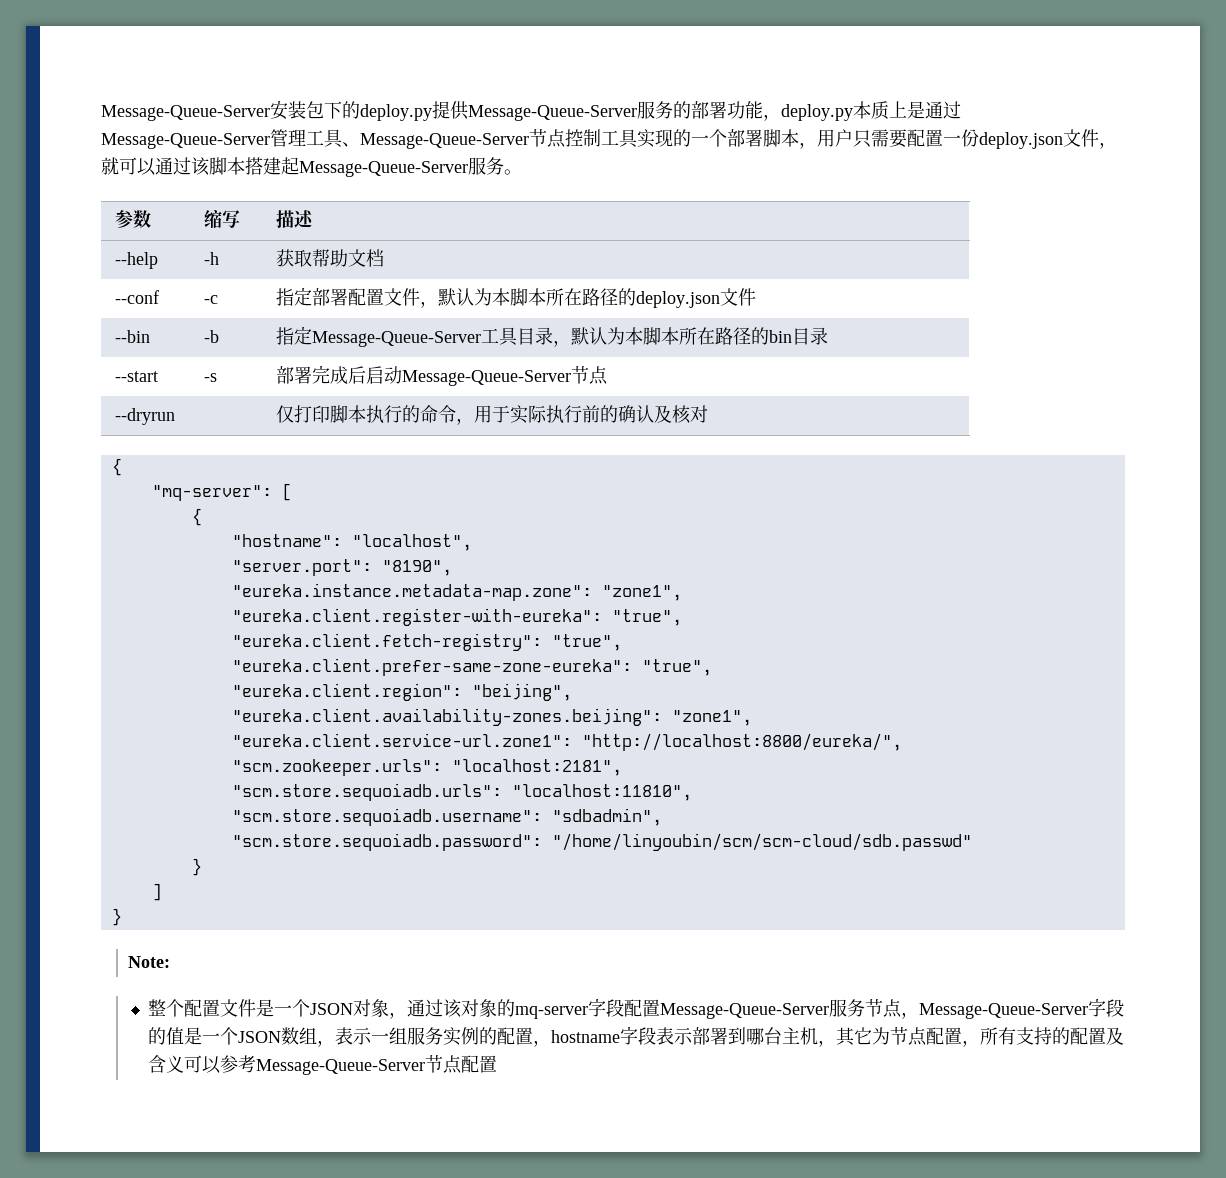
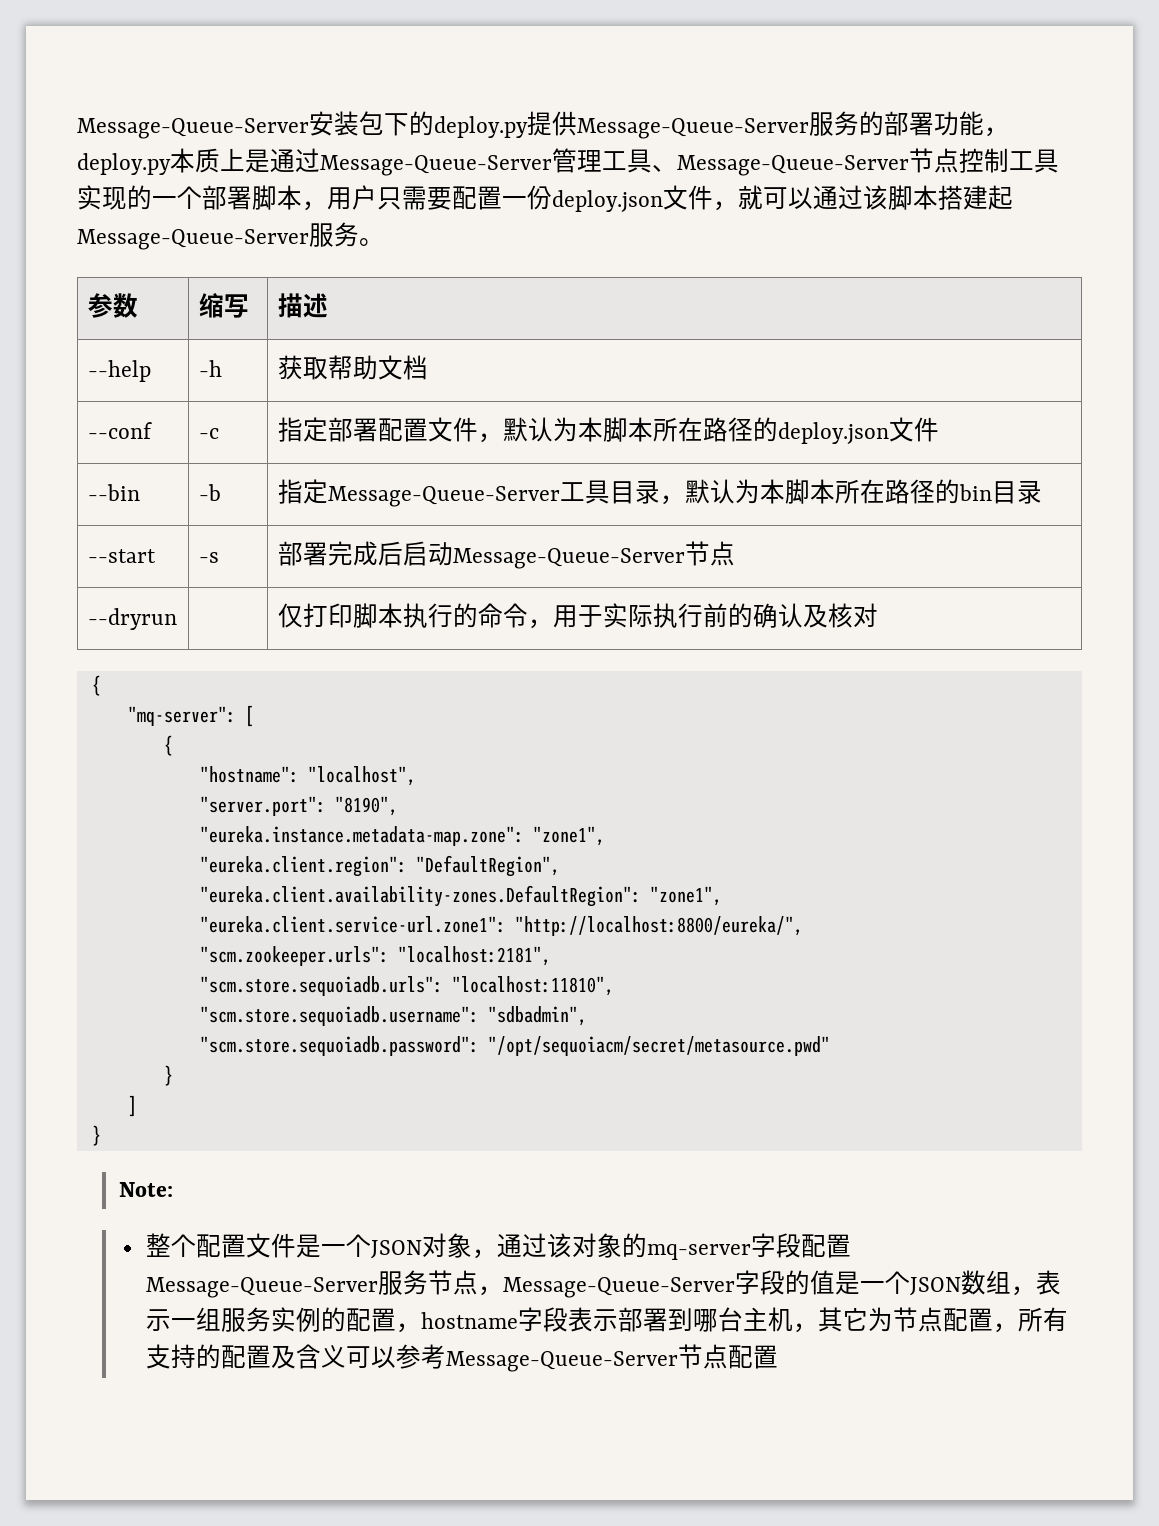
[231,608,682,626] [231,633,622,651] [231,658,712,676] [231,683,572,701] [231,708,662,726] "eureka.client.register-with-eureka": "true", // "eureka.client.fetch-registry": "true", // "eureka.client.prefer-same-zone-eureka": "true", // "eureka.client.region": "beijing", // "eureka.client.availability-zones.beijing": -> [199,855,560,877] [199,885,641,907] "eureka.client.region": "DefaultRegion", // "eureka.client.availability-zones.DefaultRegion":
[551,833,972,851] "/home/linyoubin/scm/scm-cloud/sdb.passwd" -> [487,1036,830,1056] "/opt/sequoiacm/secret/metasource.pwd"

